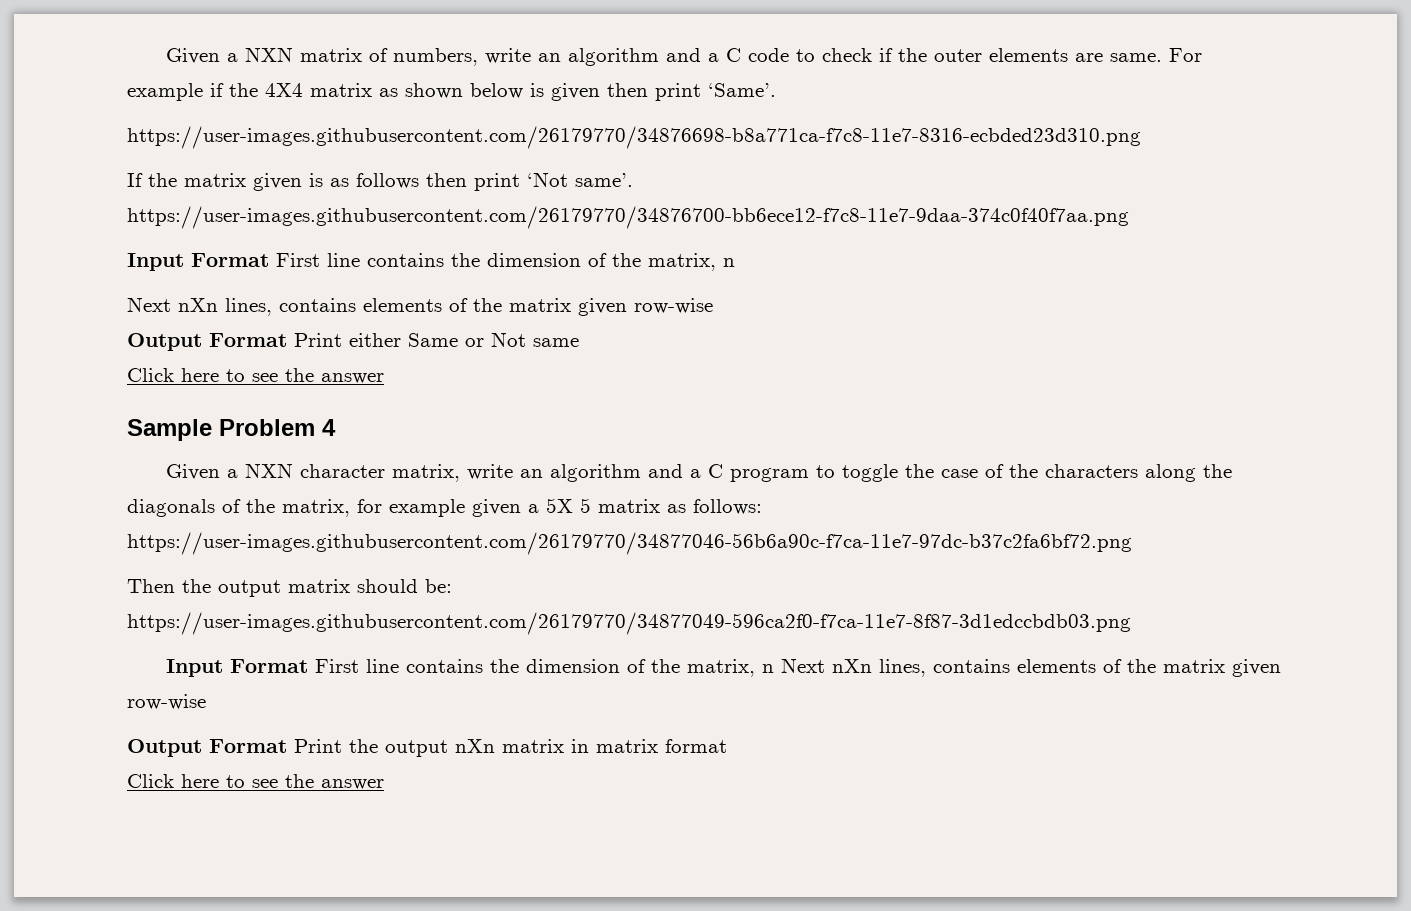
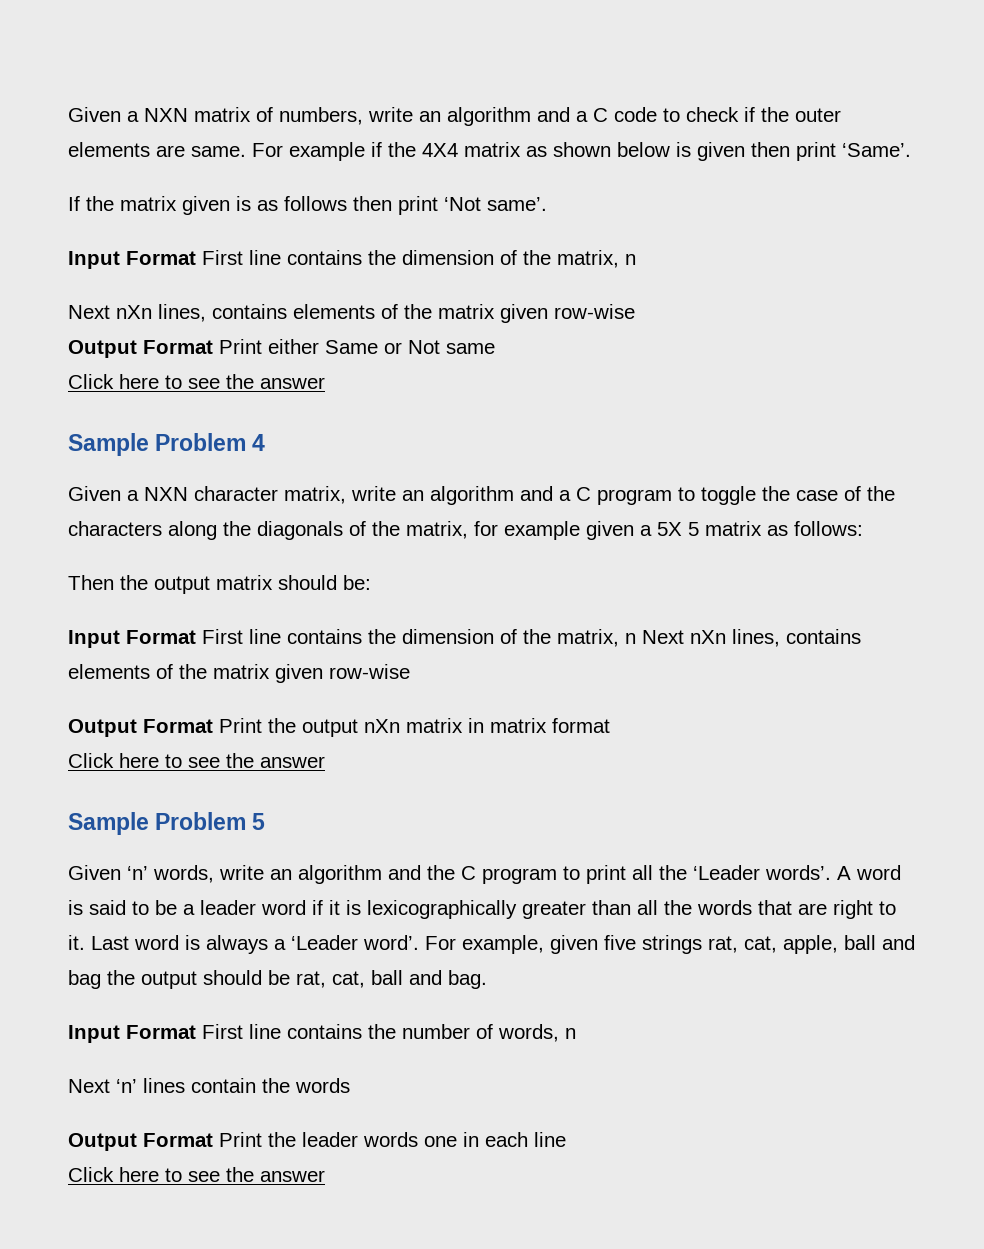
[127,126,1141,149] // https://user-images.githubusercontent.com/26179770/34876698-b8a771ca-f7c8-11e7-8316-ecbded23d310.png -> (911, 150) none
[127,206,1129,229] https://user-images.githubusercontent.com/26179770/34876700-bb6ece12-f7c8-11e7-9daa-374c0f40f7aa.png -> (547, 204) none
[127,532,1132,555] https://user-images.githubusercontent.com/26179770/34877046-56b6a90c-f7ca-11e7-97dc-b37c2fa6bf72.png -> (863, 528) none
[127,612,1131,635] https://user-images.githubusercontent.com/26179770/34877049-596ca2f0-f7ca-11e7-8f87-3d1edccbdb03.png -> (371, 582) none
(384, 784) none -> [68,812,266,835] [68,865,901,884] [68,900,896,919] [68,935,915,954] [68,970,487,989] [68,1024,576,1043] [68,1078,350,1093] [68,1132,566,1151] [68,1167,325,1182] // Sample Problem 5 // Given ‘n’ words, write an algorithm and the C program to print all the ‘Leader words’. A word is said to be a leader word if it is lexicographically greater than all the words that are right to it. Last word is always a ‘Leader word’. For example, given five strings rat, cat, apple, ball and bag the output should be rat, cat, ball and bag. // Input Format First line contains the number of words, n // Next ‘n’ lines contain the words // Output Format Print the leader words one in each line // Click here to see the answer

